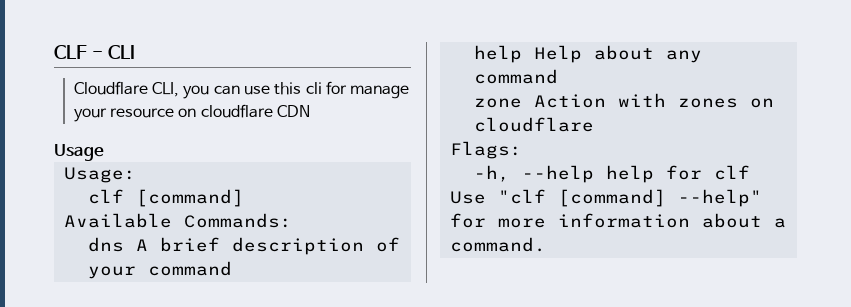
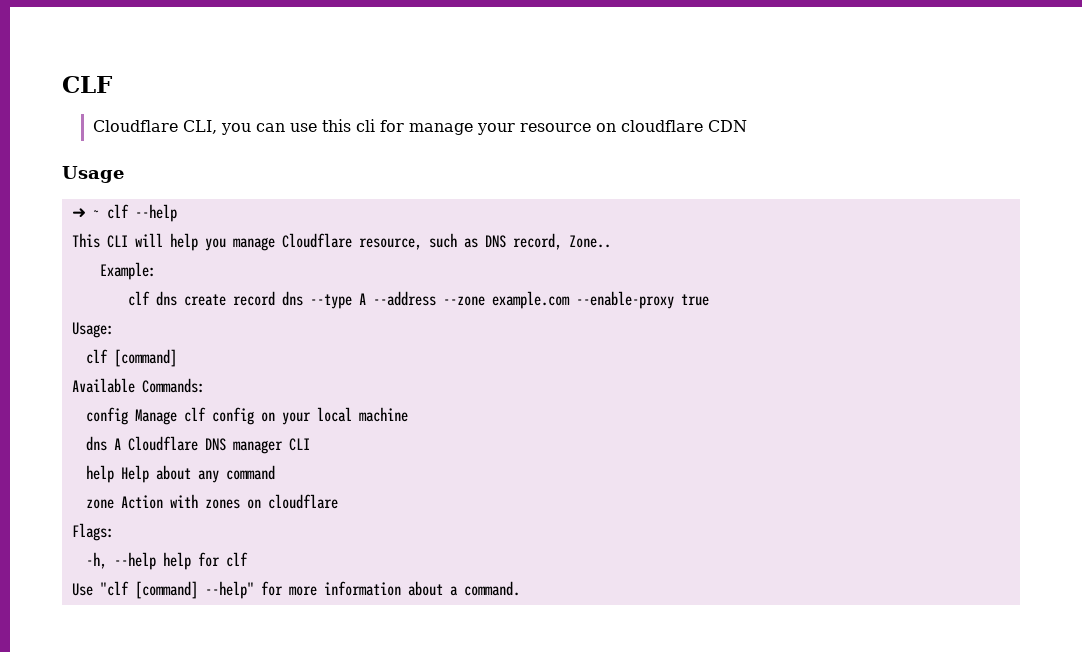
[91,45,135,59] - CLI -> (113, 84) none
(104, 152) none -> [71,204,177,222] [71,233,611,251] [99,262,156,280] [127,291,709,309] // ➜ ~ clf --help // This CLI will help you manage Cloudflare resource, such as DNS record, Zone.. // Example: // clf dns create record dns --type A --address --zone example.com --enable-proxy true
[87,237,400,255] [87,261,232,279] dns A brief description of your command -> [85,407,408,425] [85,436,310,454] config Manage clf config on your local machine // dns A Cloudflare DNS manager CLI

